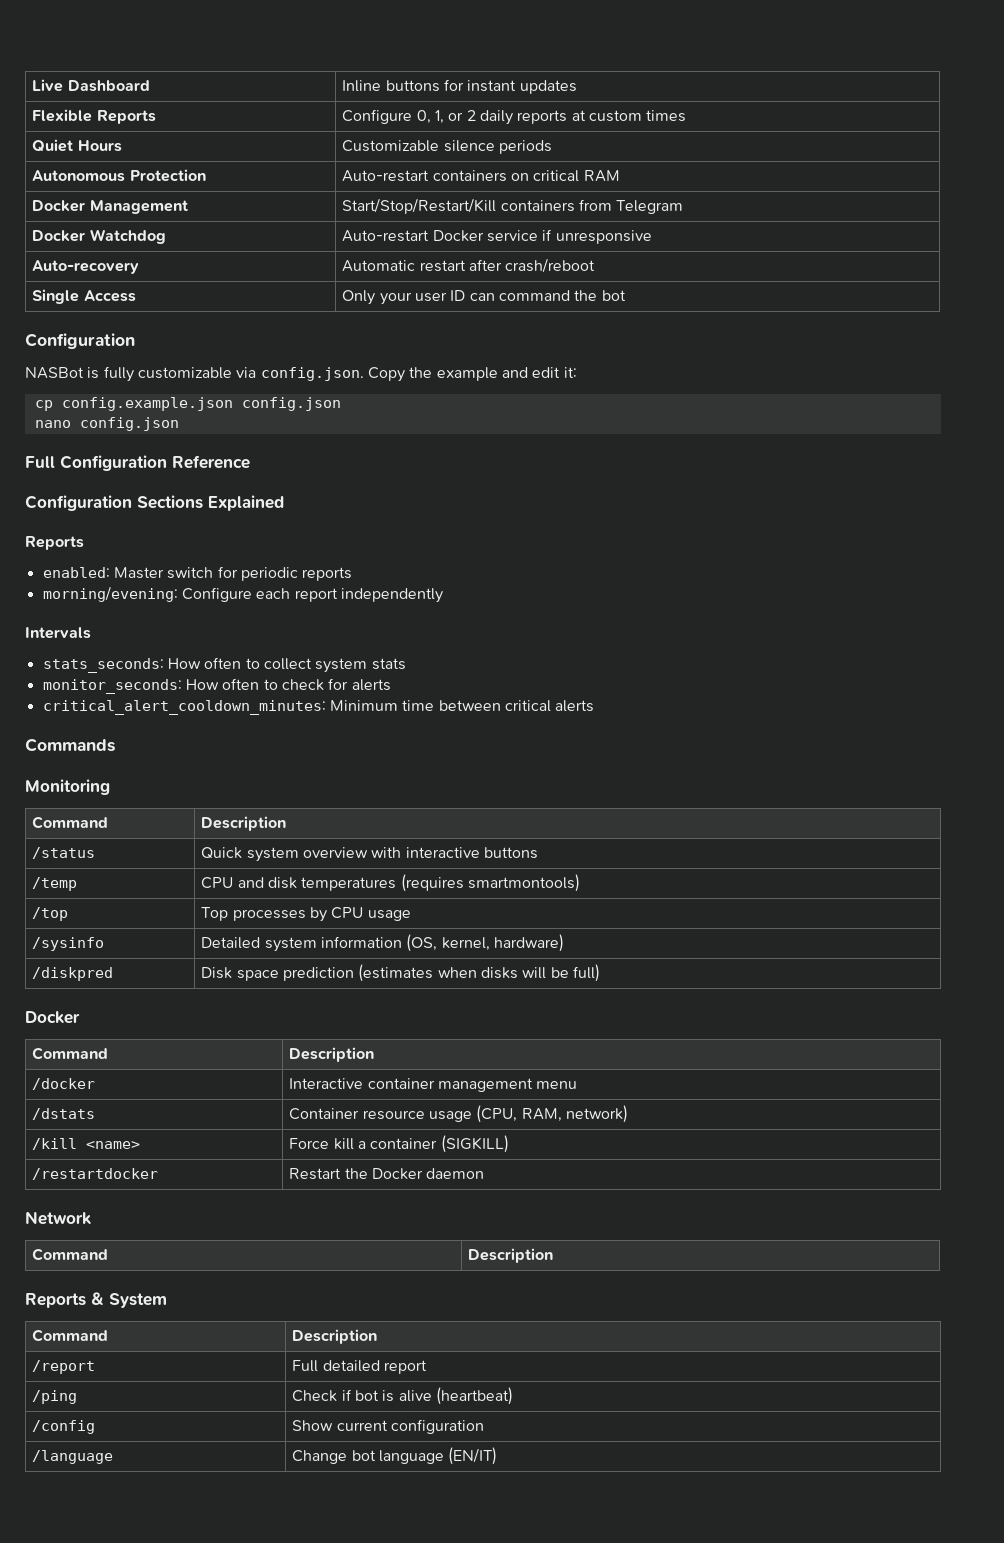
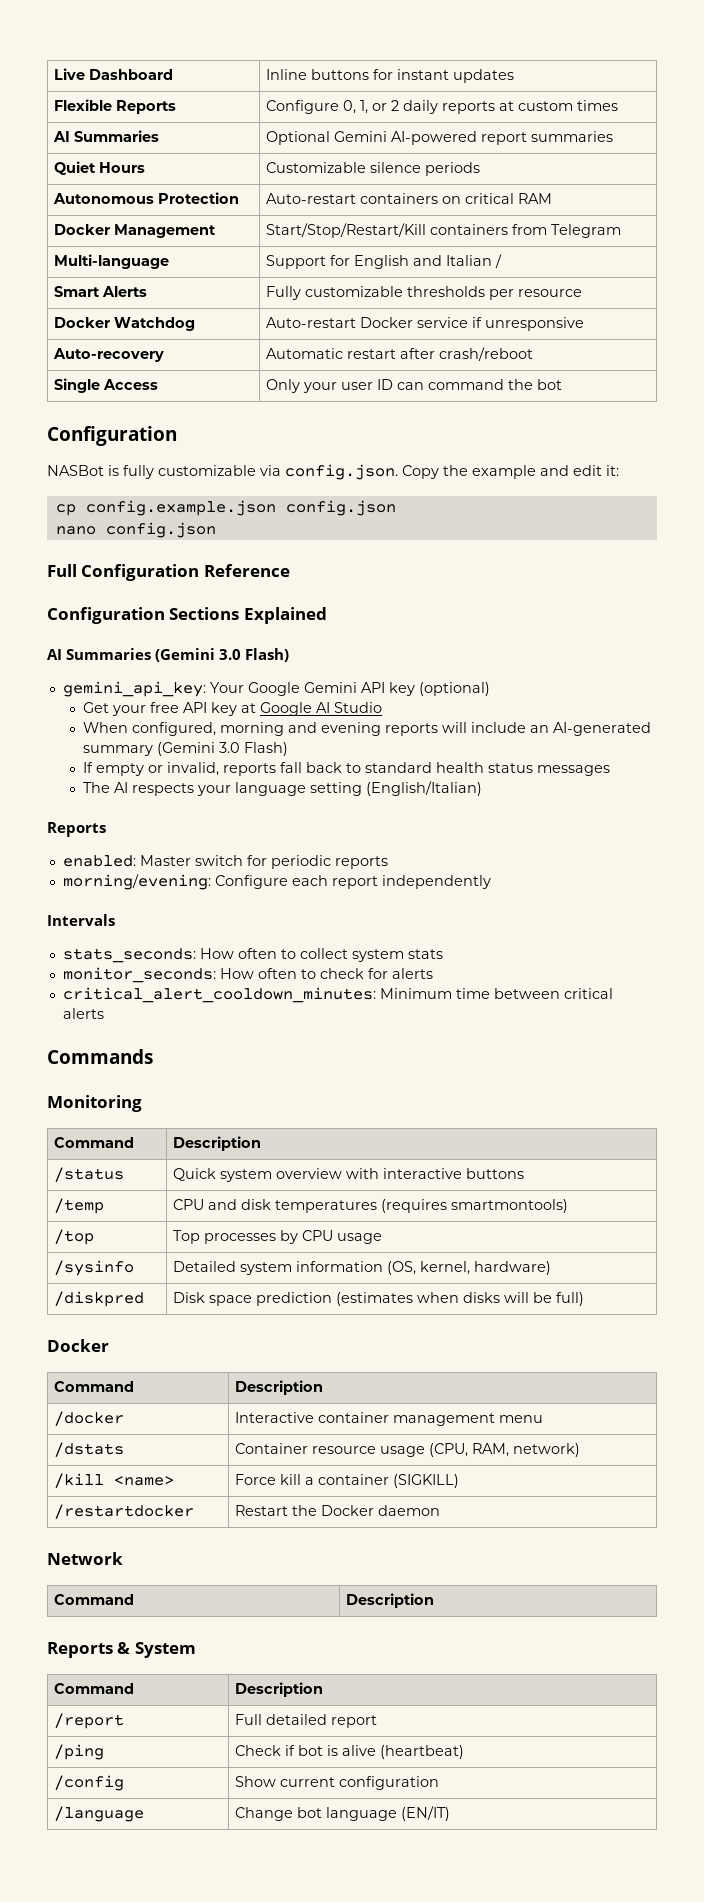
(687, 116) none -> [53,130,160,142] [266,131,614,145] // AI Summaries | Optional Gemini AI-powered report summaries
(684, 207) none -> [54,254,170,269] [266,254,503,269] [54,286,148,297] [266,286,583,300] // Multi-language | Support for English and Italian / // Smart Alerts | Fully customizable thresholds per resource
(284, 503) none -> [47,648,289,662] [62,681,490,697] [83,702,383,716] [83,722,652,736] [83,742,289,756] [83,762,611,776] [83,781,483,796] // AI Summaries (Gemini 3.0 Flash) // gemini_api_key: Your Google Gemini API key (optional) // Get your free API key at Google AI Studio // When configured, morning and evening reports will include an AI-generated summary (Gemini 3.0 Flash) // If empty or invalid, reports fall back to standard health status messages // The AI respects your language setting (English/Italian)

